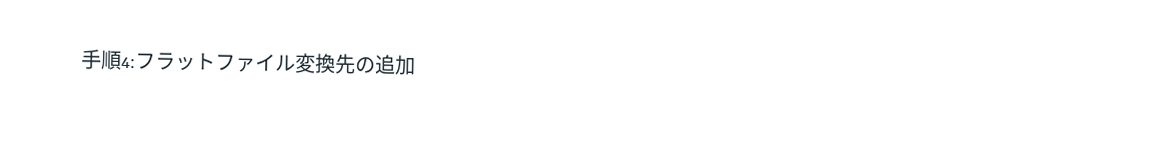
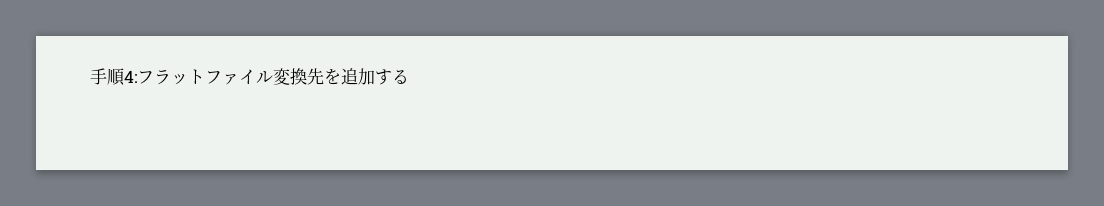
[355,54,416,76] の追加 -> [324,68,409,85] を追加する

